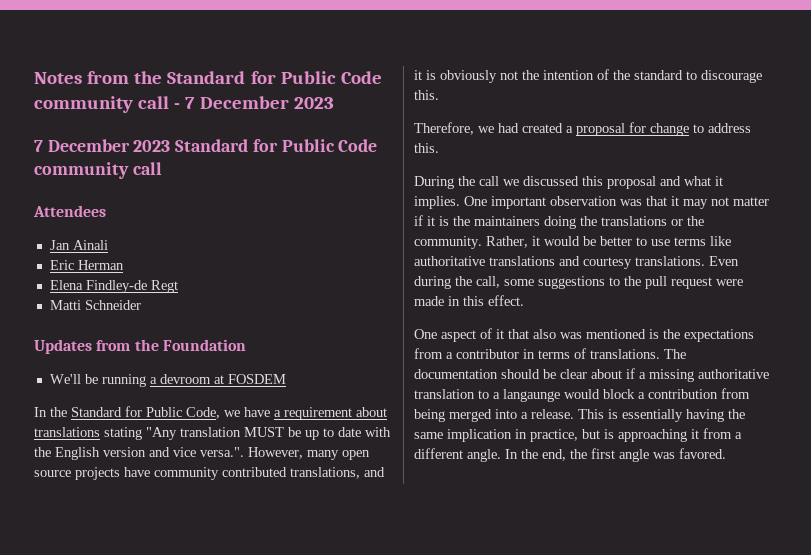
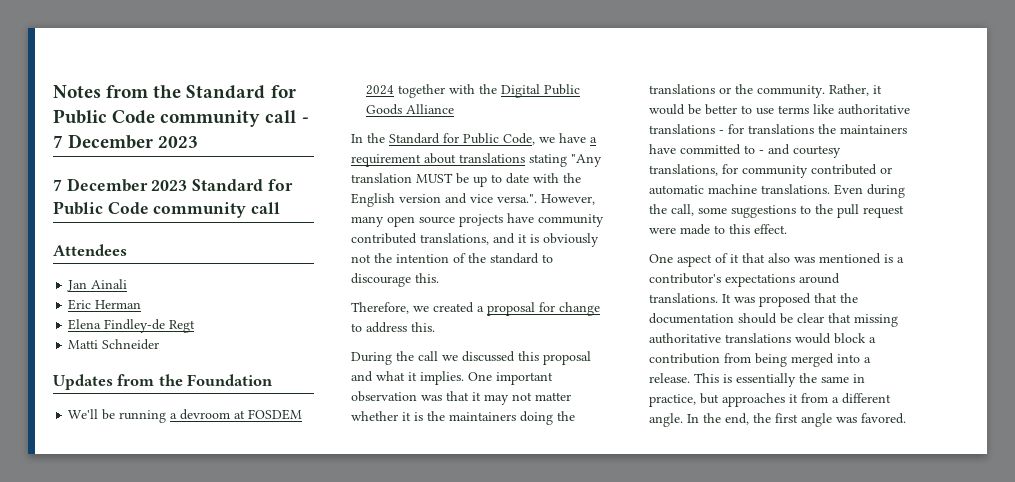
(286, 379) none -> [366,84,581,98] [366,104,455,115] 2024 together with the Digital Public Goods Alliance
[498,123,519,133] had -> (429, 309) none
[414,215,423,226] if -> [351,411,398,421] whether
[559,256,632,269] and courtesy -> [719,124,907,134] [649,144,841,158] [649,164,892,178] [649,184,757,195] - for translations the maintainers have committed to - and courtesy translations, for community contributed or automatic machine
[448,296,460,306] in -> [714,225,725,234] to
[663,329,754,342] [414,348,686,359] [414,368,769,382] [414,389,560,402] the expectations from a contributor in terms of translations. The documentation should be clear about if a missing authoritative translation to a langaunge -> [897,257,904,263] [649,273,840,287] [649,293,858,307] [649,313,898,327] [649,333,791,344] a contributor's expectations around translations. It was proposed that the documentation should be clear that missing authoritative translations
[686,409,724,422] having -> (796, 380) none
[447,429,512,442] implication -> (849, 379) none
[604,429,687,442] is approaching -> [722,393,785,407] approaches

